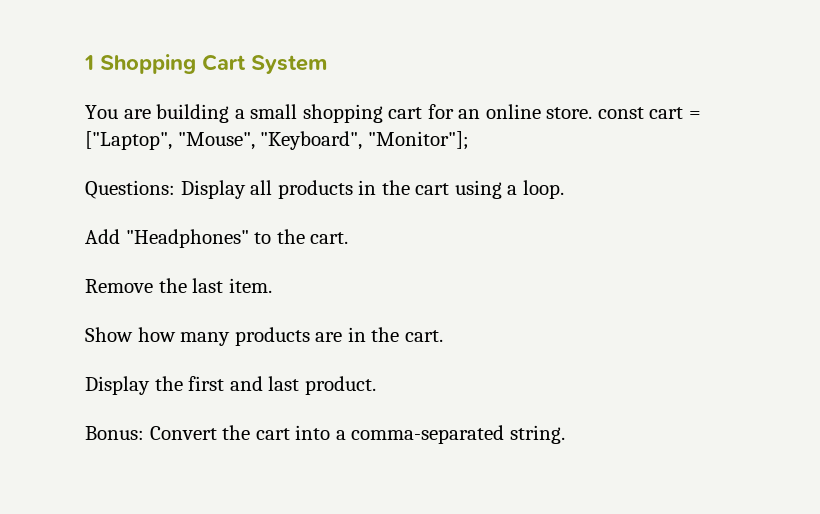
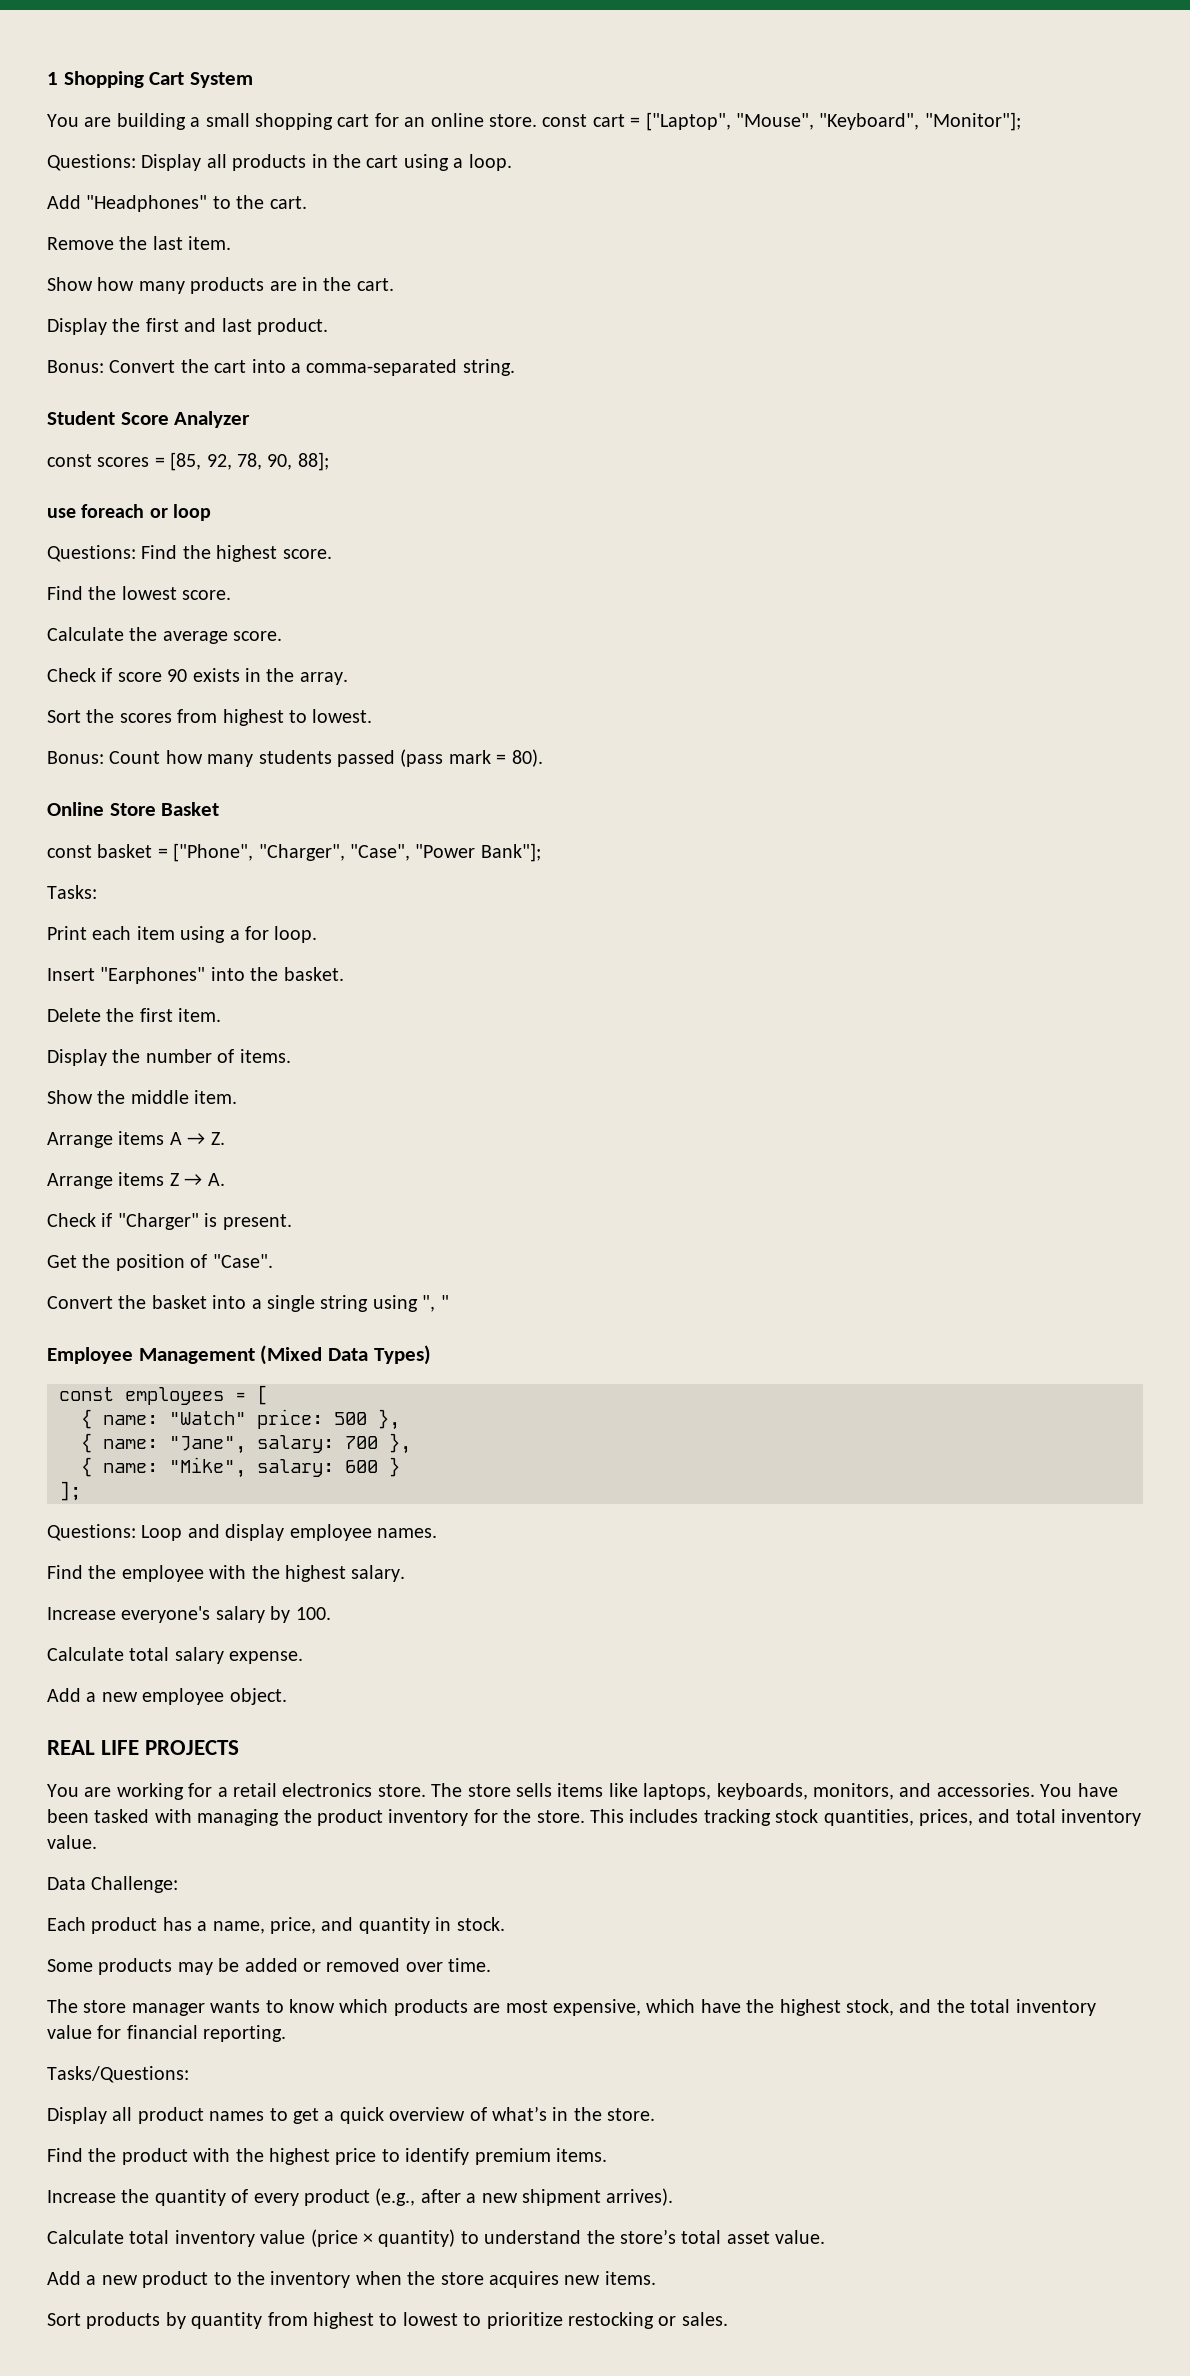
(565, 434) none -> [47,411,251,428] [47,452,329,471] [47,504,212,521] [47,545,332,562] [47,586,232,600] [47,627,283,644] [47,668,348,685] [47,709,373,726] [47,749,543,767] [47,802,220,816] [47,843,541,862] [47,885,97,899] [47,926,318,943] [47,967,344,984] [47,1008,222,1022] [47,1049,291,1066] [47,1090,238,1104] [47,1131,225,1148] [47,1172,225,1189] [47,1213,292,1230] [47,1254,273,1271] [47,1295,449,1312] [47,1345,431,1365] [59,1385,268,1405] [81,1409,400,1430] [81,1433,411,1454] [81,1457,400,1478] [59,1481,81,1501] [47,1524,437,1541] [47,1565,406,1582] [47,1606,331,1623] [47,1647,304,1664] [47,1688,287,1705] [47,1740,240,1755] [47,1783,1118,1800] [47,1809,1142,1826] [47,1835,97,1849] [47,1876,179,1893] [47,1917,505,1934] [47,1958,492,1975] [47,1999,1096,2016] [47,2025,287,2042] [47,2066,189,2083] [47,2106,656,2124] [47,2148,607,2165] [47,2188,674,2206] [47,2229,826,2247] [47,2271,656,2288] [47,2312,728,2329] // Student Score Analyzer // const scores = [85, 92, 78, 90, 88]; // use foreach or loop // Questions: Find the highest score. // Find the lowest score. // Calculate the average score. // Check if score 90 exists in the array. // Sort the scores from highest to lowest. // Bonus: Count how many students passed (pass mark = 80). // Online Store Basket // const basket = ["Phone", "Charger", "Case", "Power Bank"]; // Tasks: // Print each item using a for loop. // Insert "Earphones" into the basket. // Delete the first item. // Display the number of items. // Show the middle item. // Arrange items A → Z. // Arrange items Z → A. // Check if "Charger" is present. // Get the position of "Case". // Convert the basket into a single string using ", " // Employee Management (Mixed Data Types) // const employees = [ // { name: "Watch" price: 500 }, // { name: "Jane", salary: 700 }, // { name: "Mike", salary: 600 } // ]; // Questions: Loop and display employee names. // Find the employee with the highest salary. // Increase everyone's salary by 100. // Calculate total salary expense. // Add a new employee object. // REAL LIFE PROJECTS // You are working for a retail electronics store. The store sells items like laptops, keyboards, monitors, and accessories. You have been tasked with managing the product inventory for the store. This includes tracking stock quantities, prices, and total inventory value. // Data Challenge: // Each product has a name, price, and quantity in stock. // Some products may be added or removed over time. // The store manager wants to know which products are most expensive, which have the highest stock, and the total inventory value for financial reporting. // Tasks/Questions: // Display all product names to get a quick overview of what’s in the store. // Find the product with the highest price to identify premium items. // Increase the quantity of every product (e.g., after a new shipment arrives). // Calculate total inventory value (price × quantity) to understand the store’s total asset value. // Add a new product to the inventory when the store acquires new items. // Sort products by quantity from highest to lowest to prioritize restocking or sales.

